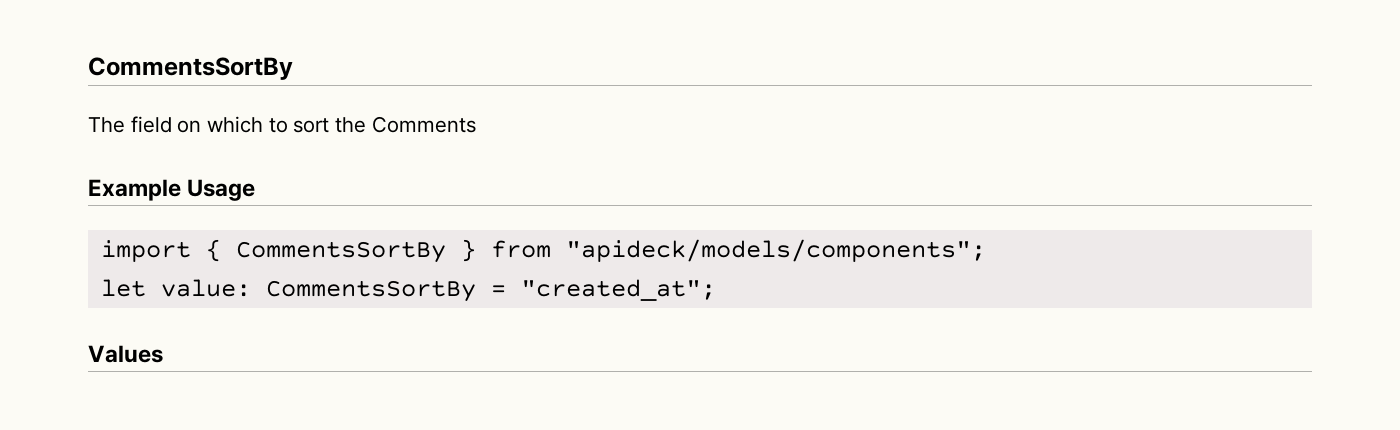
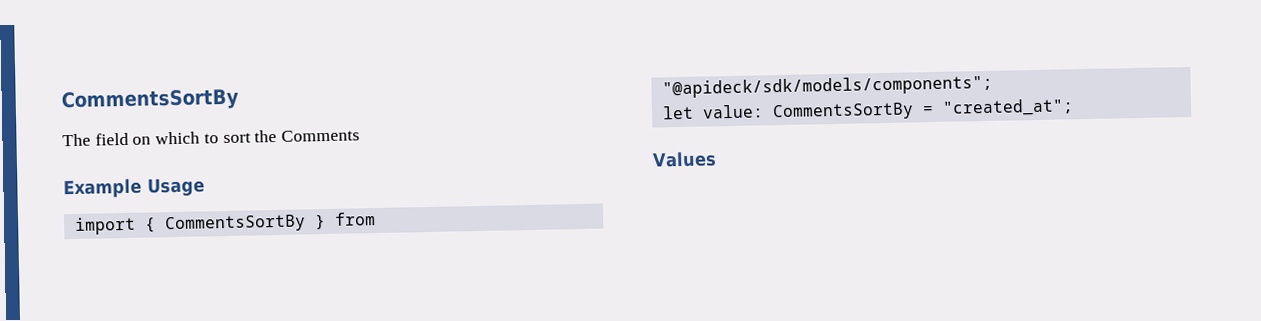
[565,239,986,262] "apideck/models/components"; -> [661,74,993,99] "@apideck/sdk/models/components";

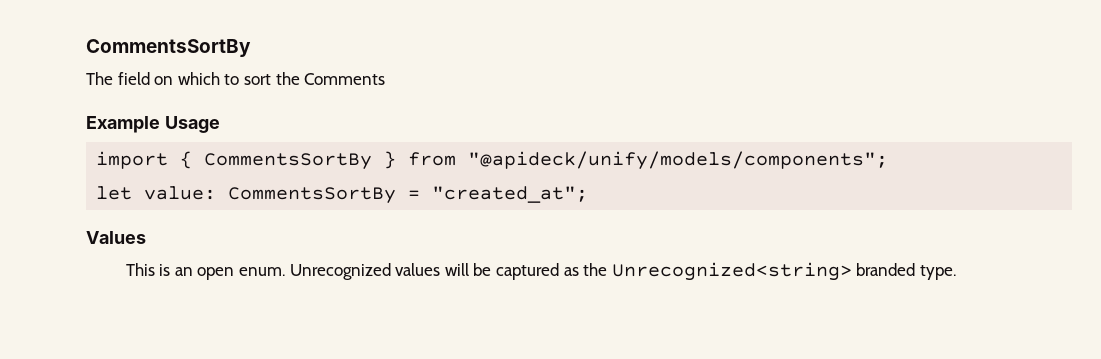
[661,74,993,99] "@apideck/sdk/models/components"; -> [468,151,889,170] "@apideck/unify/models/components";
(717, 159) none -> [125,262,956,281] // This is an open enum. Unrecognized values will be captured as the Unrecognized<string> branded type.

